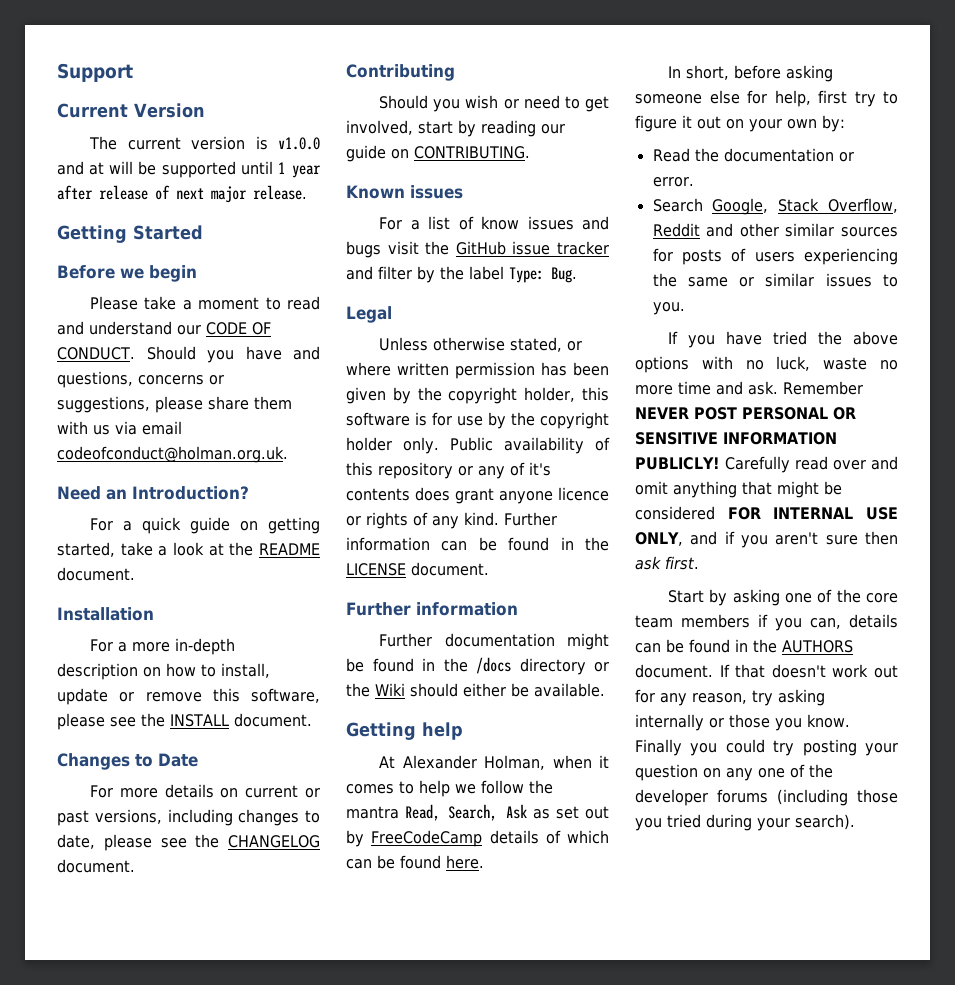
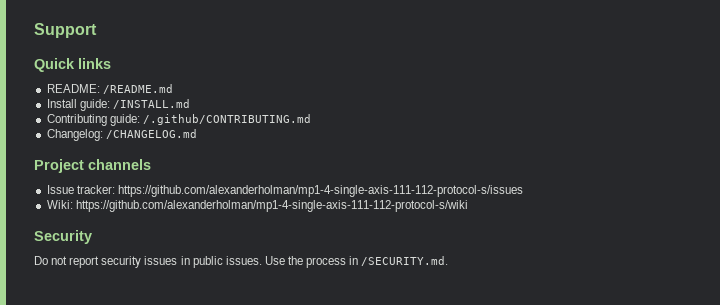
[57,103,205,118] [89,136,320,150] [57,161,321,178] [57,185,307,203] [57,225,203,243] [57,265,197,282] [90,296,320,310] [57,321,271,335] [57,346,320,363] [57,371,224,388] [57,396,292,413] [57,421,182,435] [57,446,288,463] [57,486,249,500] [90,517,320,534] [57,542,320,557] [57,567,135,581] [57,607,154,621] [90,638,236,655] [57,663,270,680] [57,688,320,705] [57,713,312,730] [57,753,198,770] [90,784,320,798] [57,809,320,826] [57,834,320,851] [57,859,135,873] [346,64,455,81] [379,95,609,112] [346,120,565,137] [346,145,530,162] [346,185,463,199] [379,216,609,230] [346,241,609,258] [346,266,577,283] [346,306,392,323] [379,337,583,352] [346,362,609,379] [346,387,609,404] [346,412,609,429] [346,437,610,454] [346,462,551,479] [346,487,609,504] [346,512,557,529] [346,537,609,551] [346,562,489,576] [346,602,518,616] [379,633,609,650] [346,657,609,675] [346,683,605,697] [346,722,463,740] [379,755,609,770] [346,780,553,797] [346,804,609,821] [346,830,609,847] [346,855,484,869] [668,65,834,82] [635,90,898,107] [635,115,845,132] [652,148,854,162] [652,177,694,187] [652,198,898,215] [652,223,898,237] [652,248,898,265] [652,273,898,287] [652,302,685,315] [668,331,898,348] [635,356,898,373] [635,381,863,395] [635,407,856,420] [635,432,837,445] [635,456,898,473] [635,481,842,498] [635,506,898,520] [635,531,898,548] [635,556,699,570] [668,589,898,606] [635,614,898,631] [635,639,853,653] [635,664,898,678] [635,689,825,706] [635,714,850,731] [635,739,898,756] [635,764,833,781] [635,789,898,806] [635,814,855,831] Current Version // The current version is v1.0.0 and at will be supported until 1 year after release of next major release. // Getting Started // Before we begin // Please take a moment to read and understand our CODE OF CONDUCT. Should you have and questions, concerns or suggestions, please share them with us via email codeofconduct@holman.org.uk. // Need an Introduction? // For a quick guide on getting started, take a look at the README document. // Installation // For a more in-depth description on how to install, update or remove this software, please see the INSTALL document. // Changes to Date // For more details on current or past versions, including changes to date, please see the CHANGELOG document. // Contributing // Should you wish or need to get involved, start by reading our guide on CONTRIBUTING. // Known issues // For a list of know issues and bugs visit the GitHub issue tracker and filter by the label Type: Bug. // Legal // Unless otherwise stated, or where written permission has been given by the copyright holder, this software is for use by the copyright holder only. Public availability of this repository or any of it's contents does grant anyone licence or rights of any kind. Further information can be found in the LICENSE document. // Further information // Further documentation might be found in the /docs directory or the Wiki should either be available. // Getting help // At Alexander Holman, when it comes to help we follow the mantra Read, Search, Ask as set out by FreeCodeCamp details of which can be found here. // In short, before asking someone else for help, first try to figure it out on your own by: // Read the documentation or error. // Search Google, Stack Overflow, Reddit and other similar sources for posts of users experiencing the same or similar issues to you. // If you have tried the above options with no luck, waste no more time and ask. Remember NEVER POST PERSONAL OR SENSITIVE INFORMATION PUBLICLY! Carefully read over and omit anything that might be considered FOR INTERNAL USE ONLY, and if you aren't sure then ask first. // Start by asking one of the core team members if you can, details can be found in the AUTHORS document. If that doesn't work out for any reason, try asking internally or those you know. Finally you could try posting your question on any one of the developer forums (including those you tried during your search). -> [34,58,111,72] [46,84,173,94] [46,99,190,111] [46,114,311,126] [46,129,197,141] [34,159,151,173] [46,185,523,197] [46,200,468,212] [34,230,92,244] [34,256,449,268] Quick links // README: /README.md // Install guide: /INSTALL.md // Contributing guide: /.github/CONTRIBUTING.md // Changelog: /CHANGELOG.md // Project channels // Issue tracker: https://github.com/alexanderholman/mp1-4-single-axis-111-112-protocol-s/issues // Wiki: https://github.com/alexanderholman/mp1-4-single-axis-111-112-protocol-s/wiki // Security // Do not report security issues in public issues. Use the process in /SECURITY.md.

